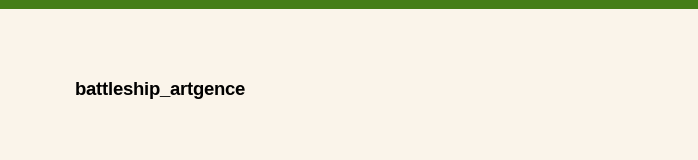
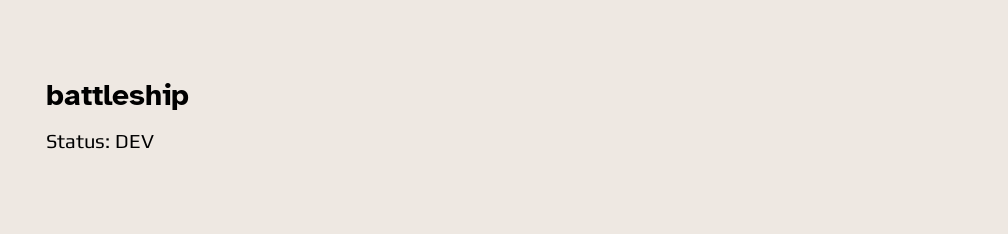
[75,82,245,99] battleship_artgence -> [46,83,189,110] [46,134,155,149] battleship // Status: DEV

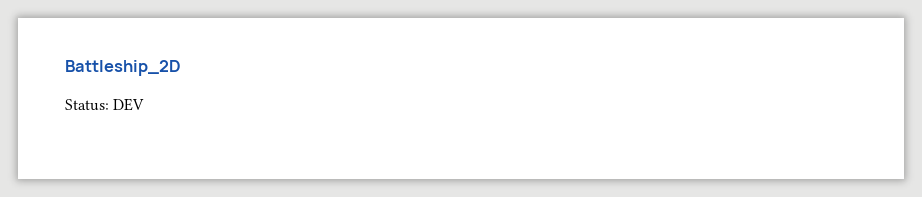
[46,83,189,110] battleship -> [65,60,181,76] Battleship_2D

